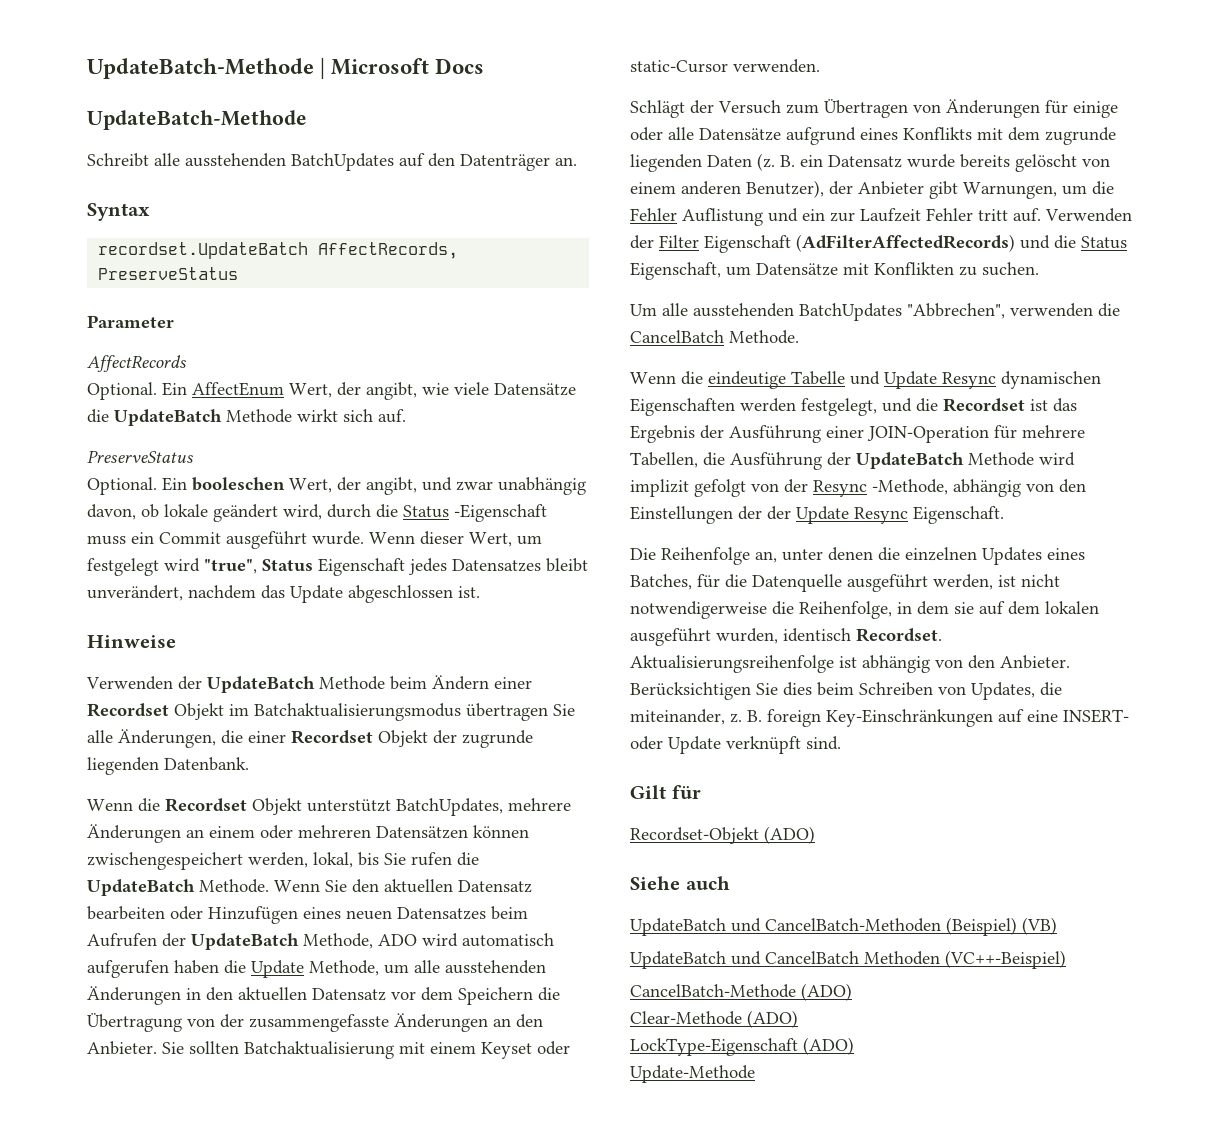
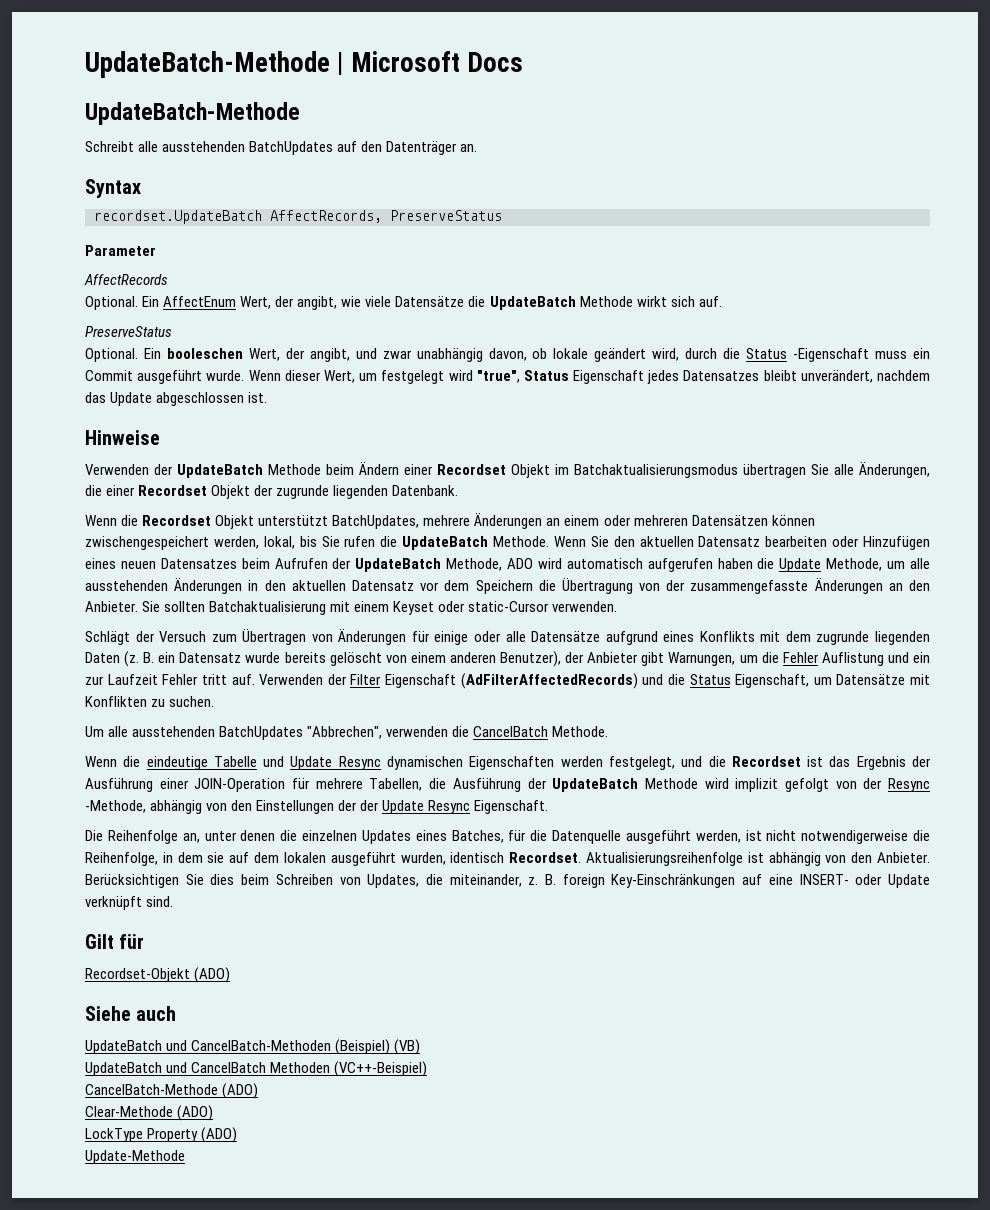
[630,1038,798,1056] LockType-Eigenschaft -> [85,1128,199,1142] LockType Property

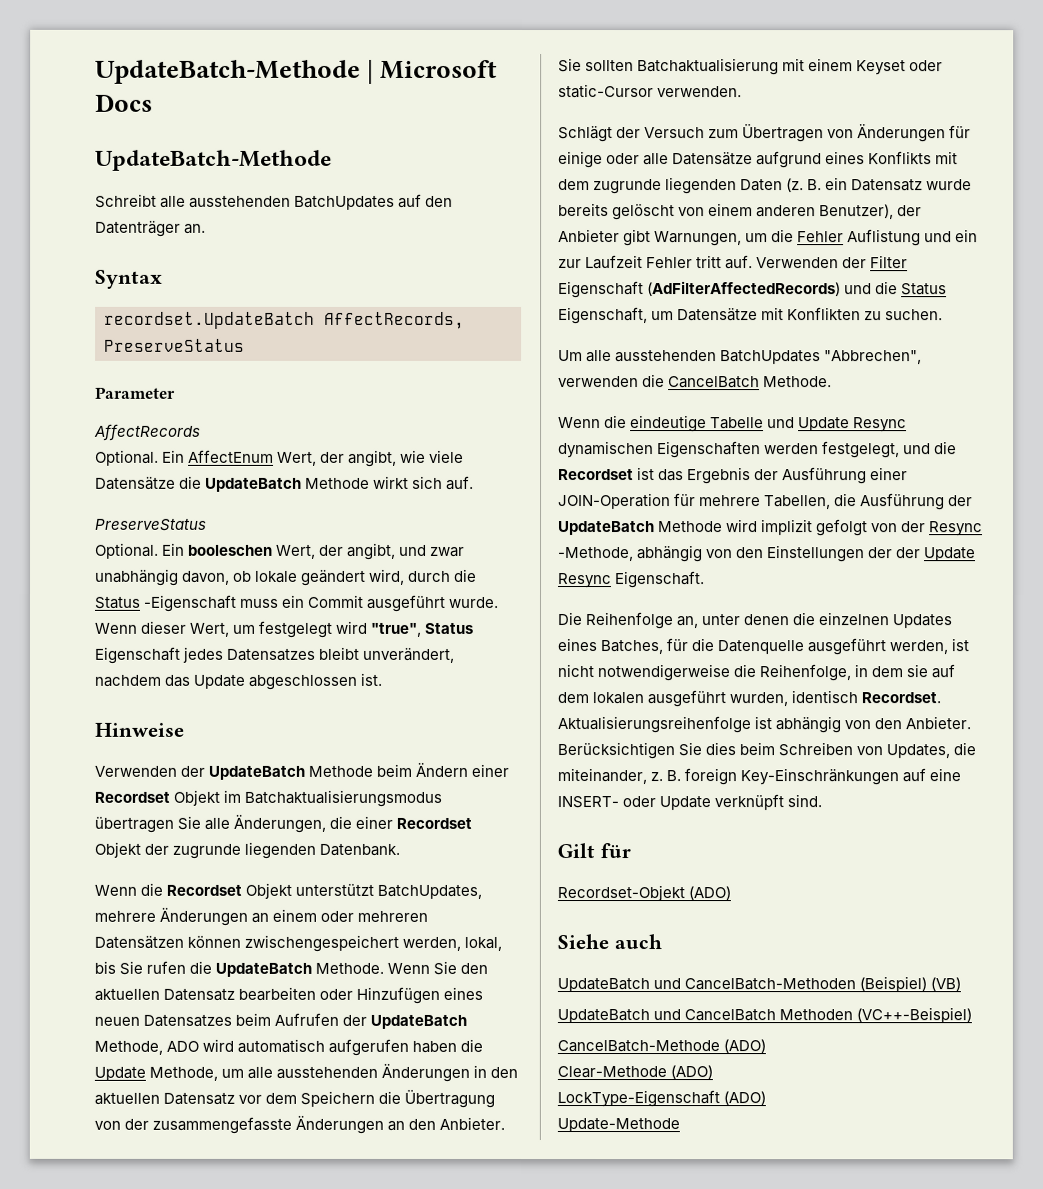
[85,1128,199,1142] LockType Property -> [557,1090,720,1108] LockType-Eigenschaft

